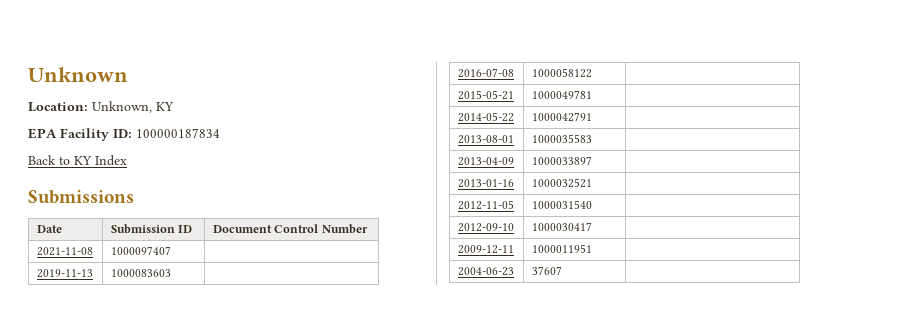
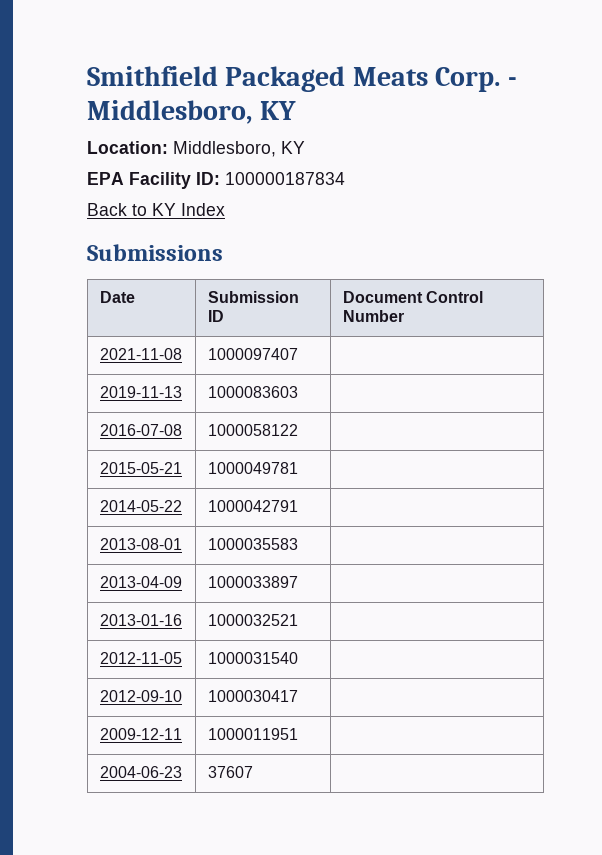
[28,67,128,82] Unknown -> [87,66,517,92] [87,100,297,124] Smithfield Packaged Meats Corp. - Middlesboro, KY
[92,101,152,113] Unknown, -> [173,141,276,157] Middlesboro,

